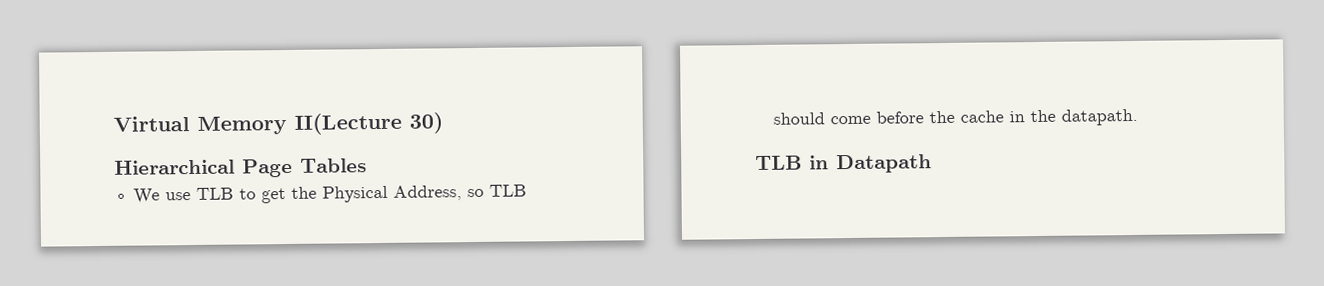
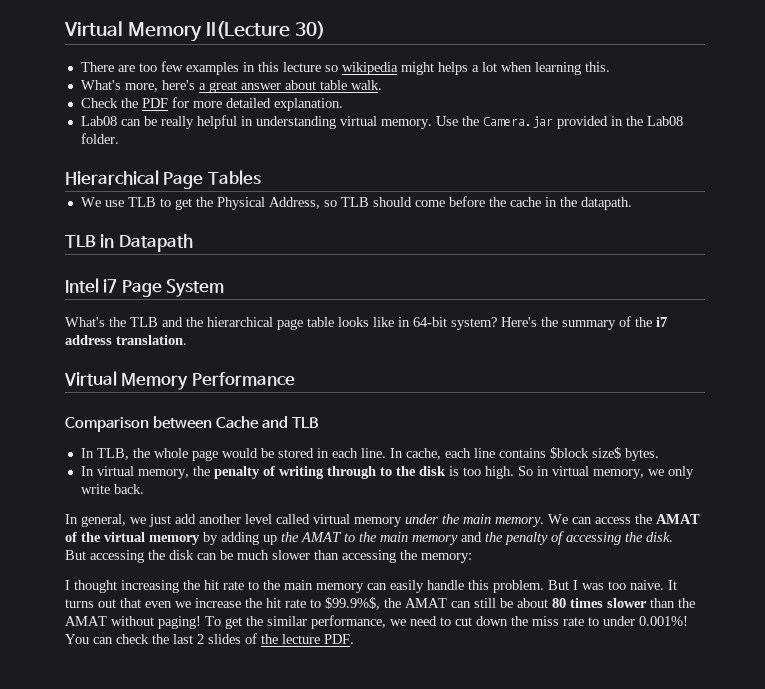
(443, 123) none -> [80,61,610,75] [80,80,382,93] [80,97,343,111] [80,115,683,129] [80,133,119,144] // There are too few examples in this lecture so wikipedia might helps a lot when learning this. // What's more, here's a great answer about table walk. // Check the PDF for more detailed explanation. // Lab08 can be really helpful in understanding virtual memory. Use the Camera.jar provided in the Lab08 folder.
(932, 164) none -> [65,278,225,297] [65,316,667,330] [65,335,187,345] [64,371,295,390] [65,416,319,432] [80,447,659,461] [80,466,694,479] [80,484,144,494] [65,514,700,527] [65,531,673,545] [65,550,472,563] [65,580,677,593] [65,597,695,610] [65,615,688,629] [65,633,354,644] // Intel i7 Page System // What's the TLB and the hierarchical page table looks like in 64-bit system? Here's the summary of the i7 address translation. // Virtual Memory Performance // Comparison between Cache and TLB // In TLB, the whole page would be stored in each line. In cache, each line contains $block size$ bytes. // In virtual memory, the penalty of writing through to the disk is too high. So in virtual memory, we only write back. // In general, we just add another level called virtual memory under the main memory. We can access the AMAT of the virtual memory by adding up the AMAT to the main memory and the penalty of accessing the disk. // But accessing the disk can be much slower than accessing the memory: // I thought increasing the hit rate to the main memory can easily handle this problem. But I was too naive. It turns out that even we increase the hit rate to $99.9%$, the AMAT can still be about 80 times slower than the AMAT without paging! To get the similar performance, we need to cut down the miss rate to under 0.001%! You can check the last 2 slides of the lecture PDF.

